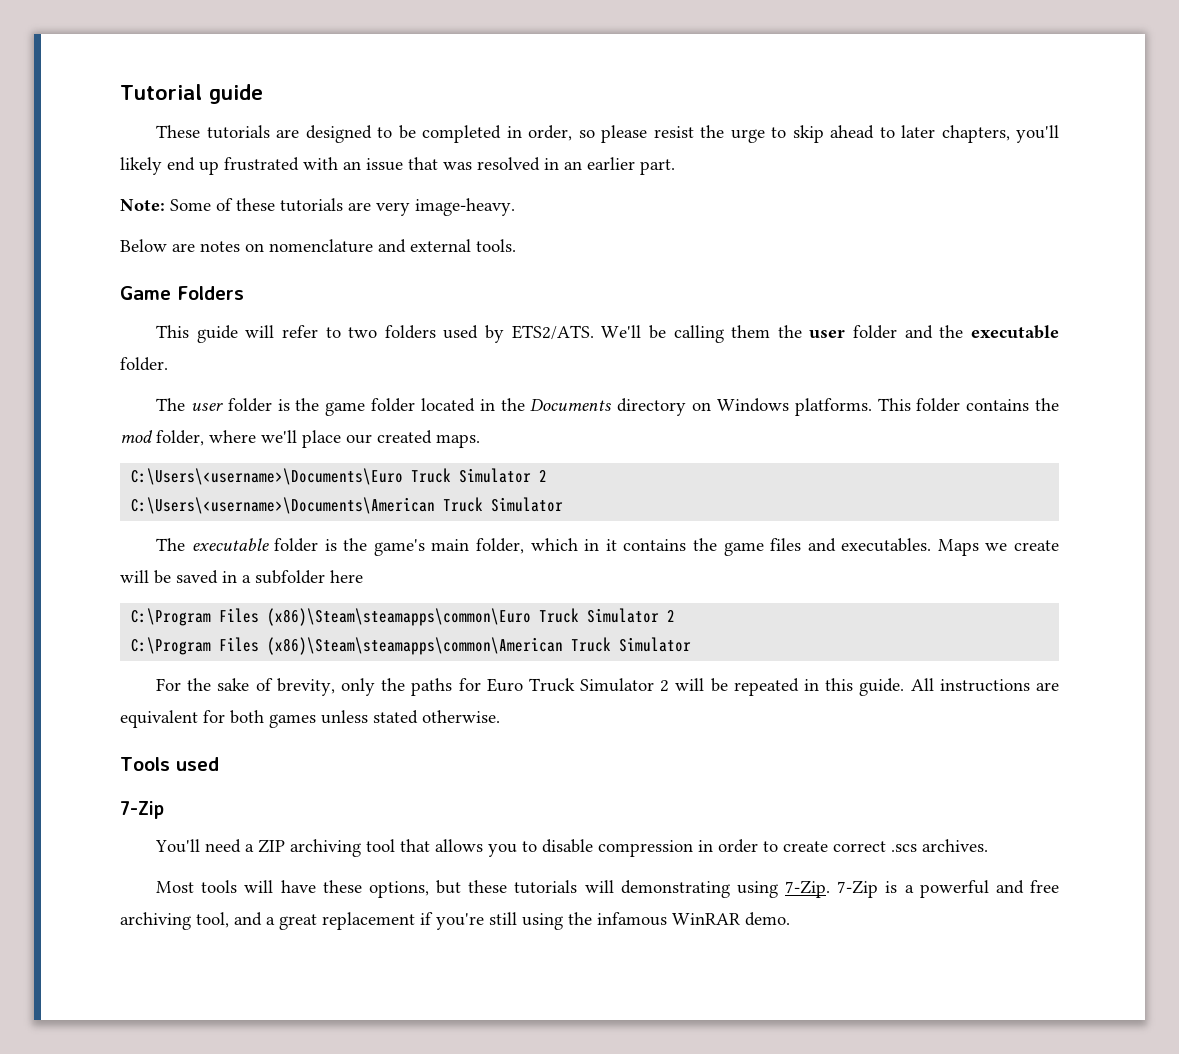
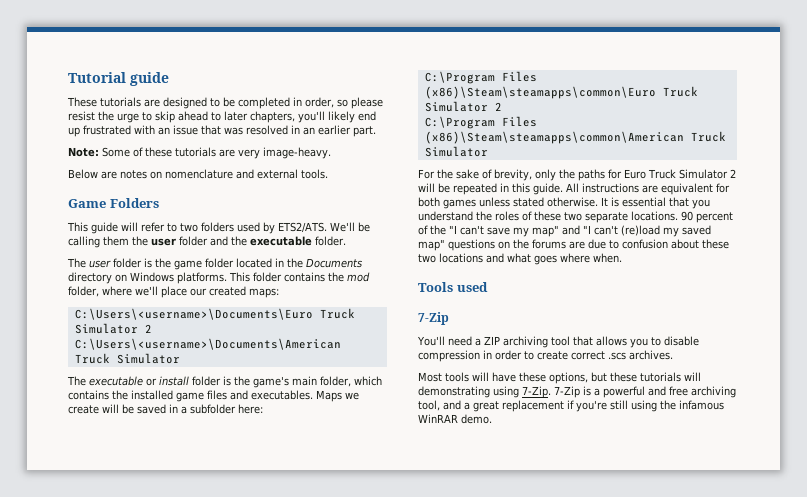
[436,434,480,448] maps. -> [249,288,279,298] maps:
(269, 544) none -> [146,376,189,386] or install
[584,538,717,551] in it contains the -> [68,390,173,400] contains the installed
[330,570,363,583] here -> [238,404,263,414] here:
(500, 716) none -> [601,197,710,209] [418,211,733,223] [418,225,711,237] [418,239,729,251] [418,253,622,265] It is essential that you understand the roles of these two separate locations. 90 percent of the "I can't save my map" and "I can't (re)load my saved map" questions on the forums are due to confusion about these two locations and what goes where when.

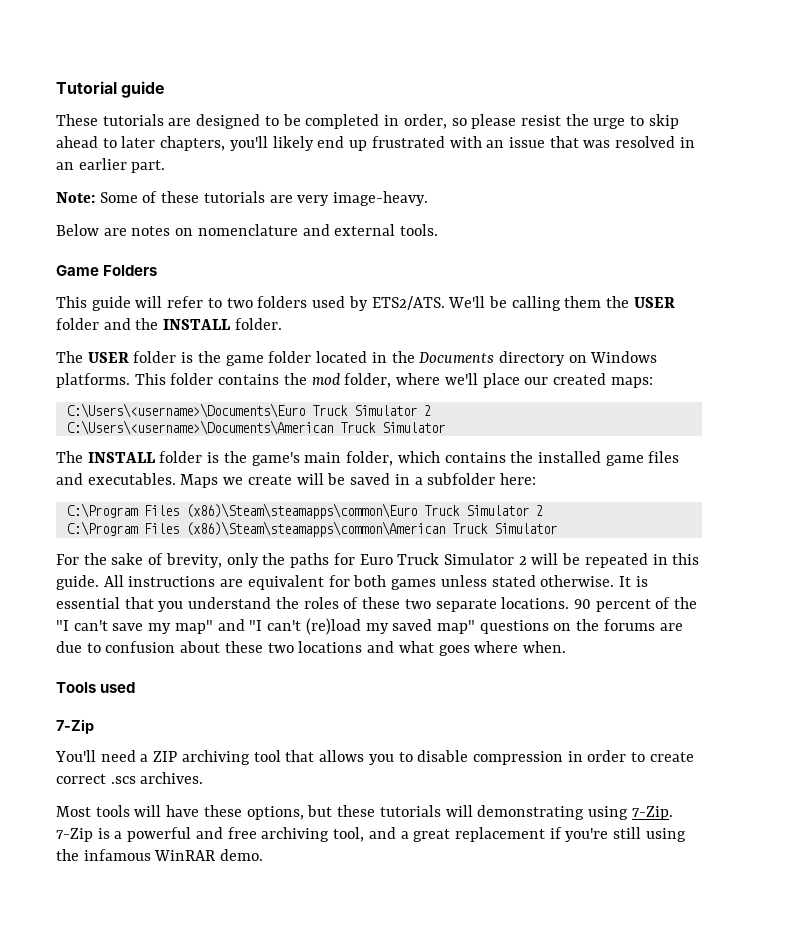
[151,238,176,246] user -> [633,297,675,308] USER
[250,236,312,246] executable -> [163,319,231,330] INSTALL
[89,260,111,268] user -> [87,352,129,363] USER
[89,376,189,386] executable or install -> [87,452,155,463] INSTALL

